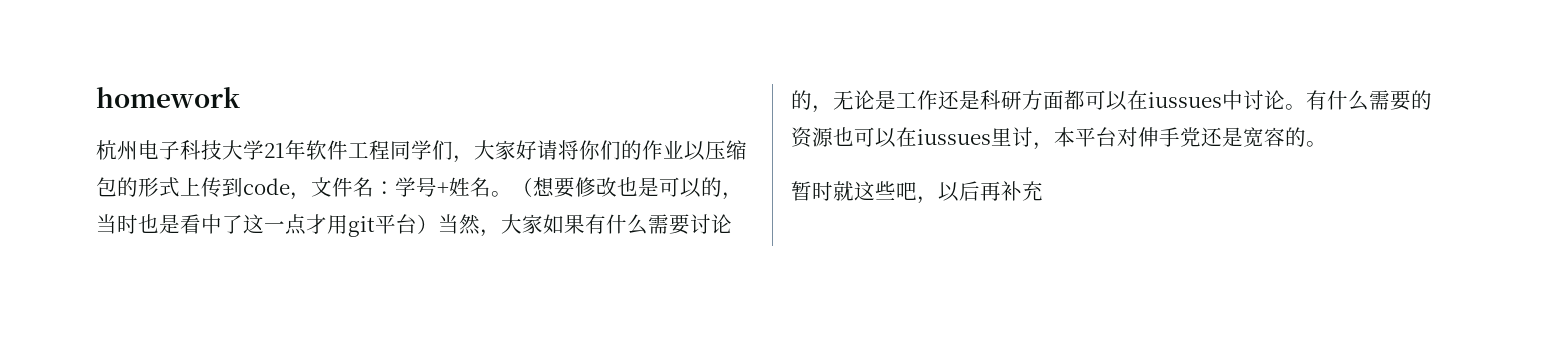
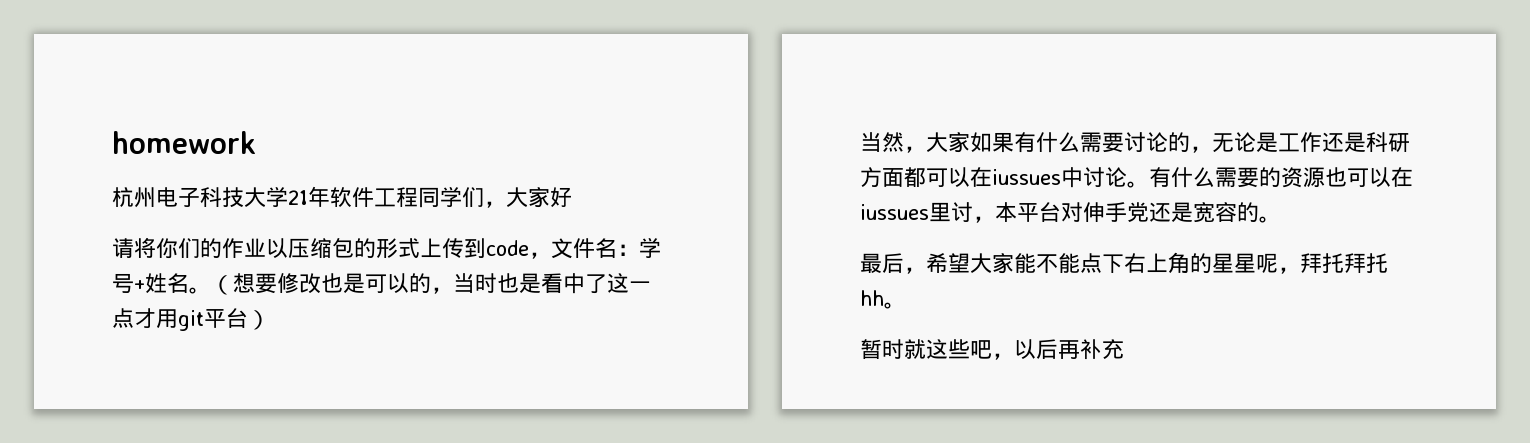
(537, 150) none -> (572, 197) //
(438, 224) none -> (270, 320) //
(1327, 144) none -> [860,252,1388,274] [860,290,906,309] // 最后，希望大家能不能点下右上角的星星呢，拜托拜托hh。

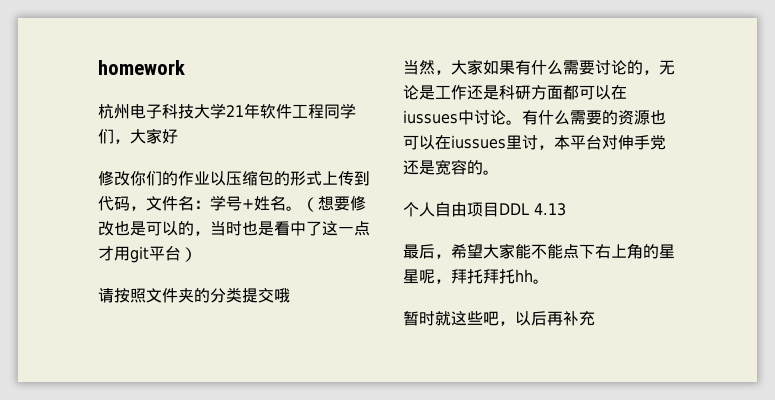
[112,237,156,258] 请将 -> [98,170,130,186] 修改
[486,240,529,256] code -> [98,196,130,211] 代码
(270, 320) none -> [98,287,290,303] // 请按照文件夹的分类提交哦
(1281, 219) none -> [403,202,566,217] // 个人自由项目DDL 4.13

